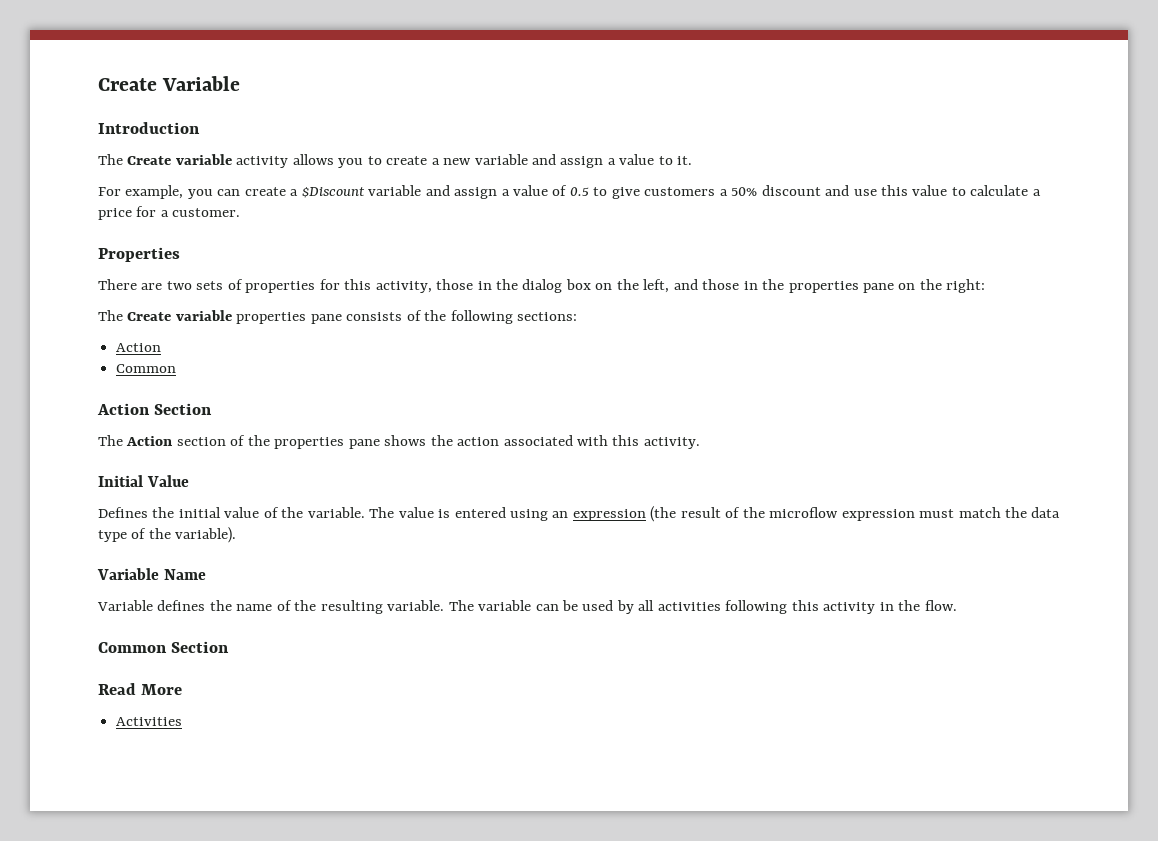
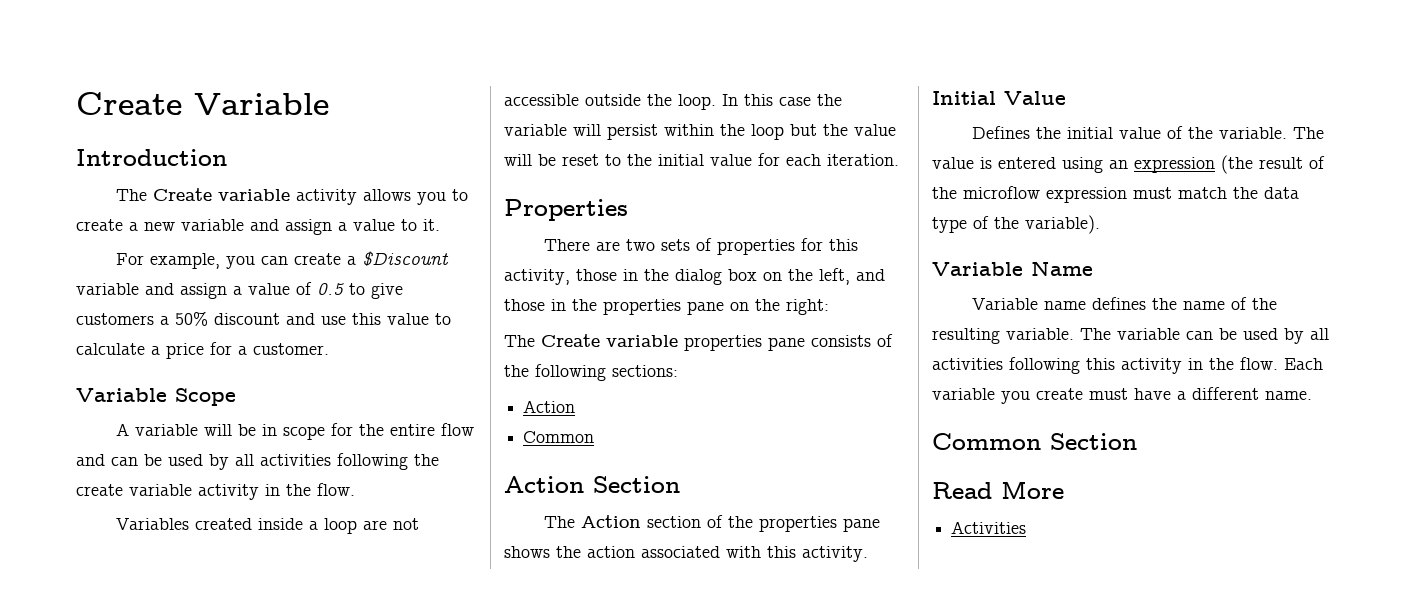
(241, 212) none -> [76,388,236,406] [116,423,475,440] [76,453,439,470] [76,483,355,500] [116,518,420,534] [504,94,842,110] [504,124,896,140] [504,153,899,166] // Variable Scope // A variable will be in scope for the entire flow and can be used by all activities following the create variable activity in the flow. // Variables created inside a loop are not accessible outside the loop. In this case the variable will persist within the loop but the value will be reset to the initial value for each iteration.
(153, 605) none -> [1044,301,1087,310] name
(957, 605) none -> [1284,358,1323,370] [932,387,1312,404] Each variable you create must have a different name.

